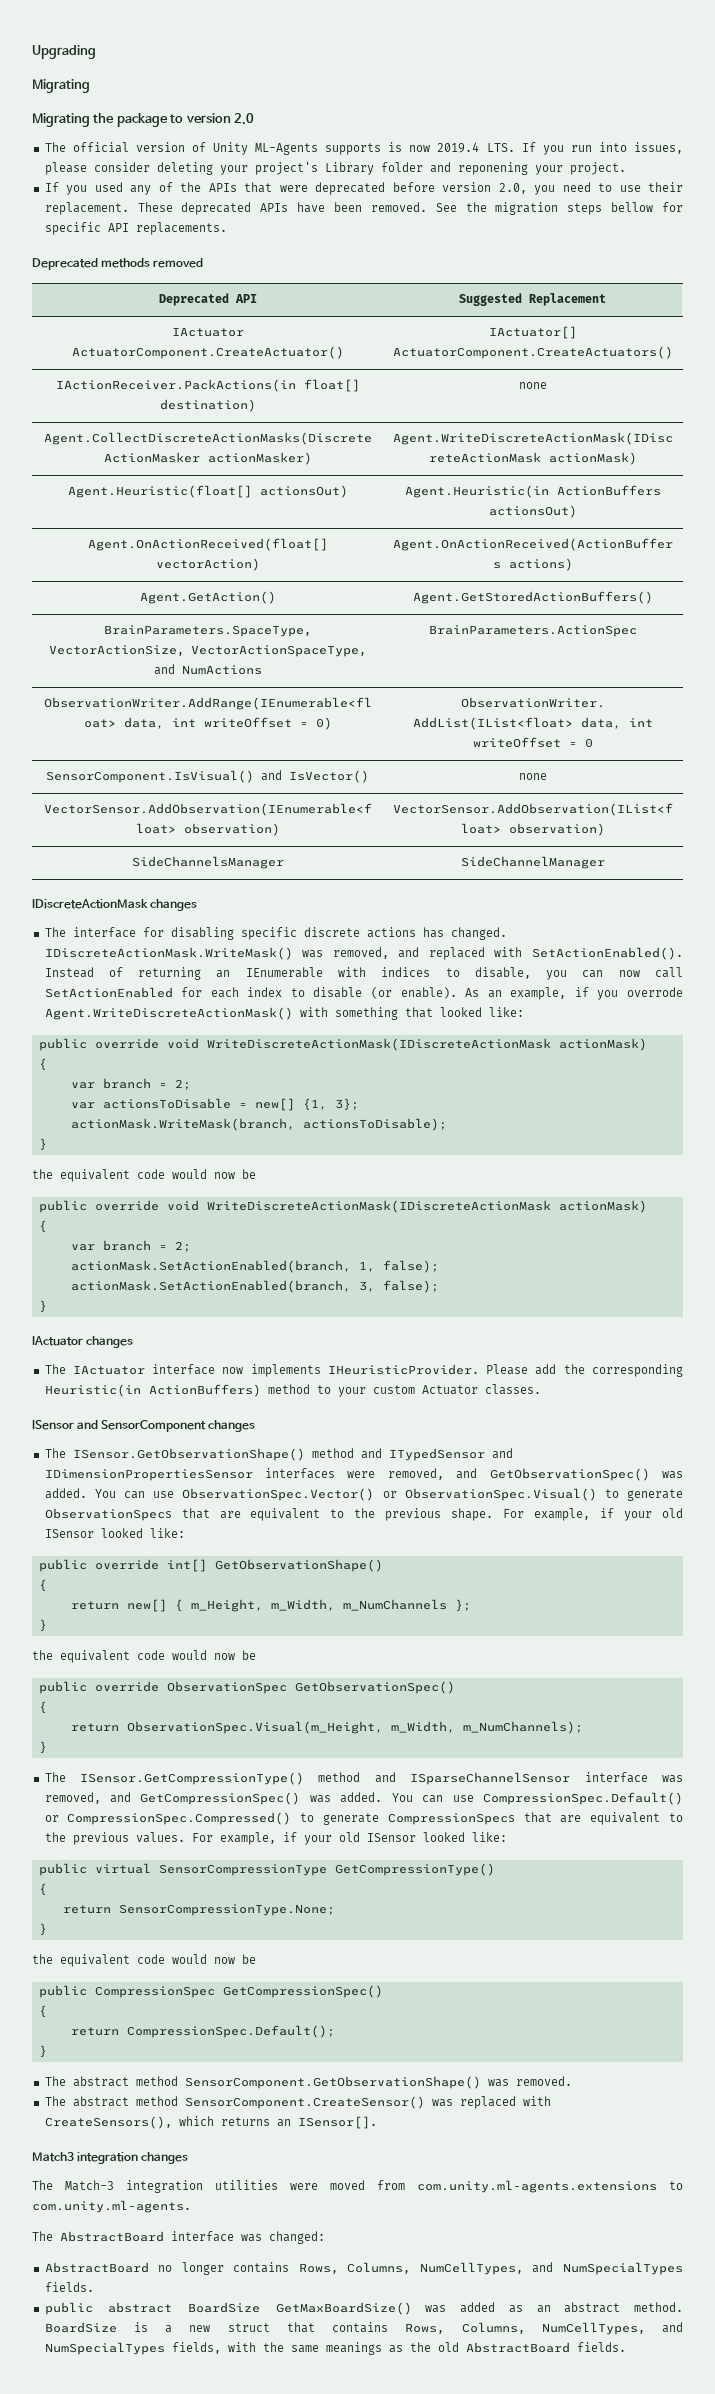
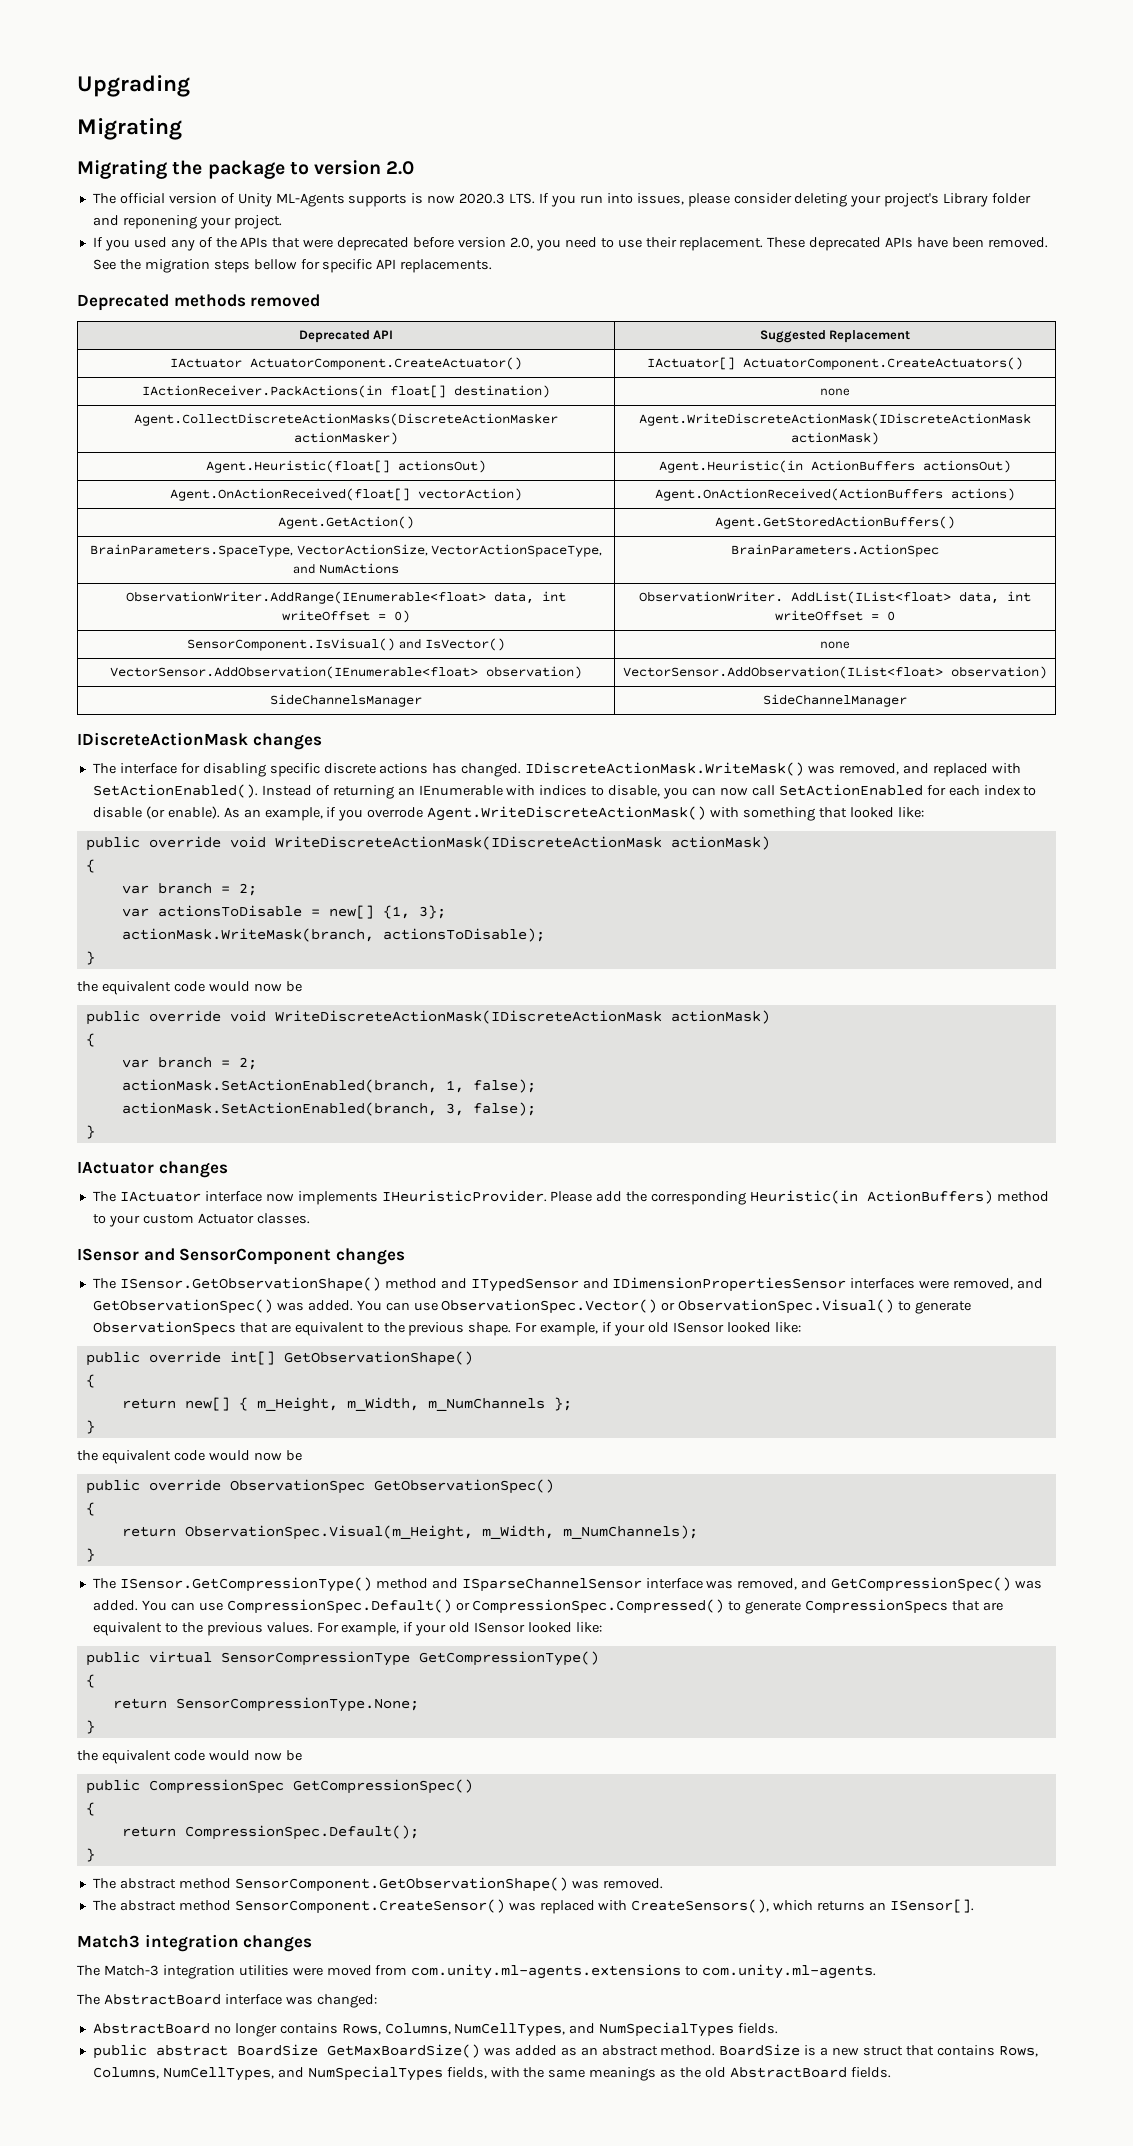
[437,142,480,153] 2019.4 -> [459,193,506,204] 2020.3

